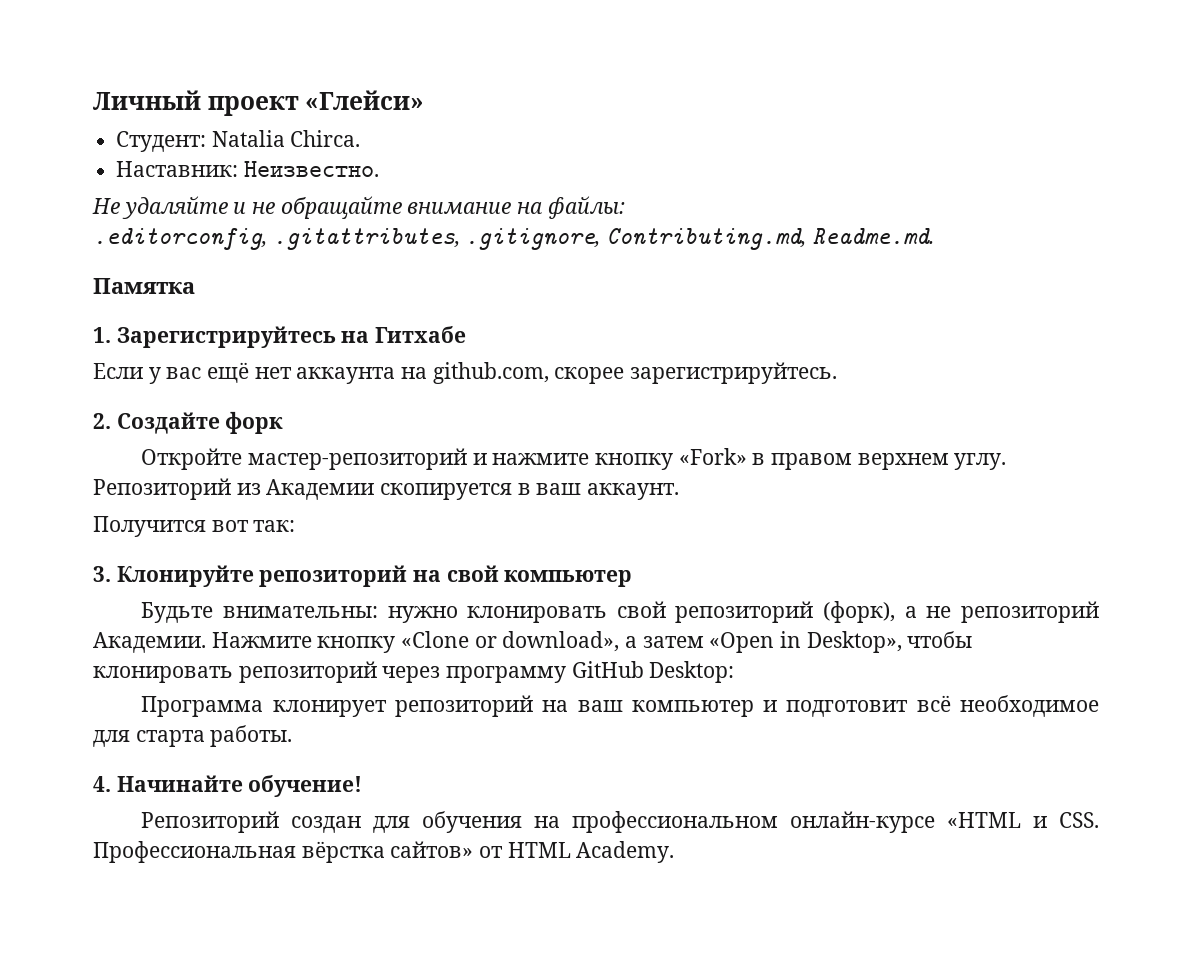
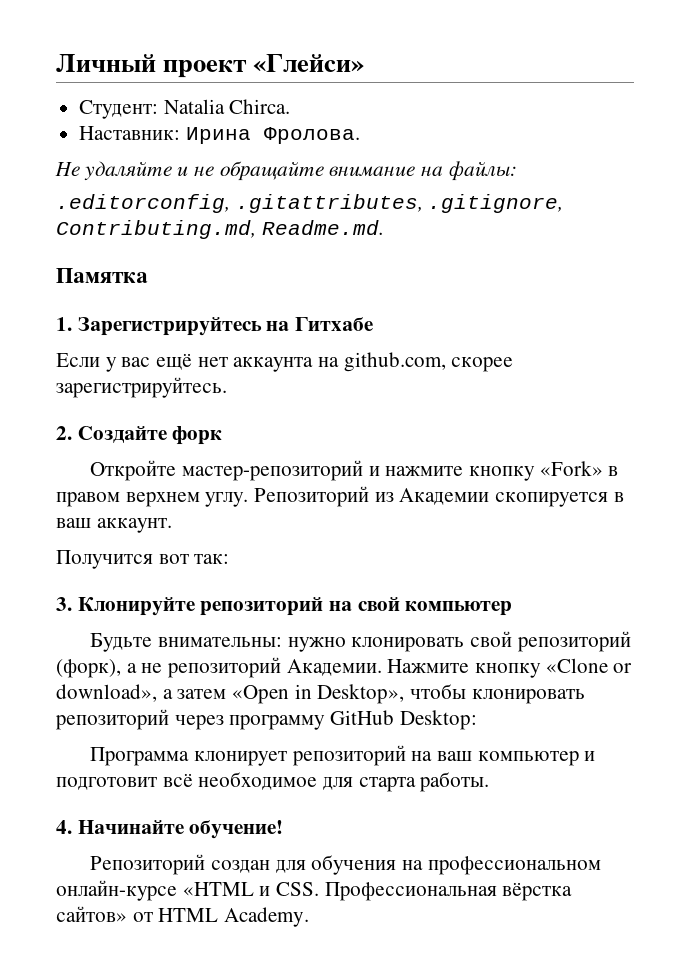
[243,161,379,177] Неизвестно. -> [185,127,360,144] Ирина Фролова.

